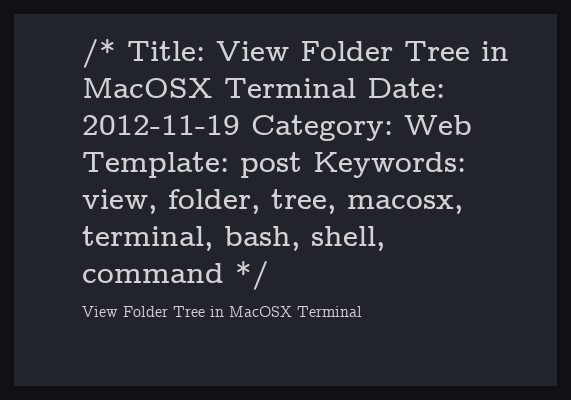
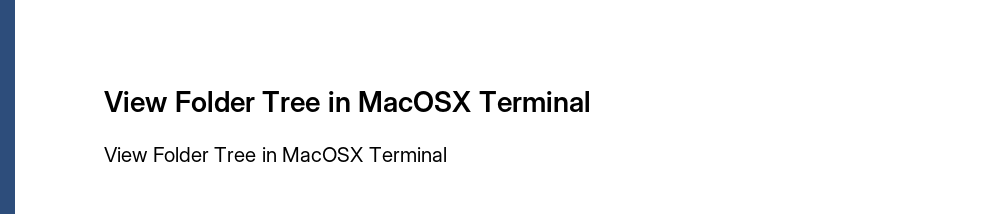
[82,39,509,68] [82,78,445,98] [82,115,472,141] [82,152,466,178] [82,189,463,214] [82,226,385,251] [82,261,269,290] /* Title: View Folder Tree in MacOSX Terminal Date: 2012-11-19 Category: Web Template: post Keywords: view, folder, tree, macosx, terminal, bash, shell, command */ -> [104,91,591,112] View Folder Tree in MacOSX Terminal

